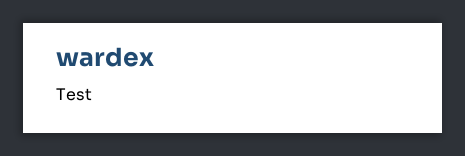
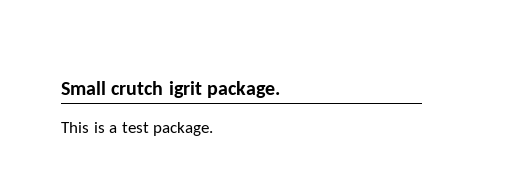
[56,47,154,67] [56,88,92,101] wardex // Test -> [61,81,280,98] [61,122,214,136] Small crutch igrit package. // This is a test package.

